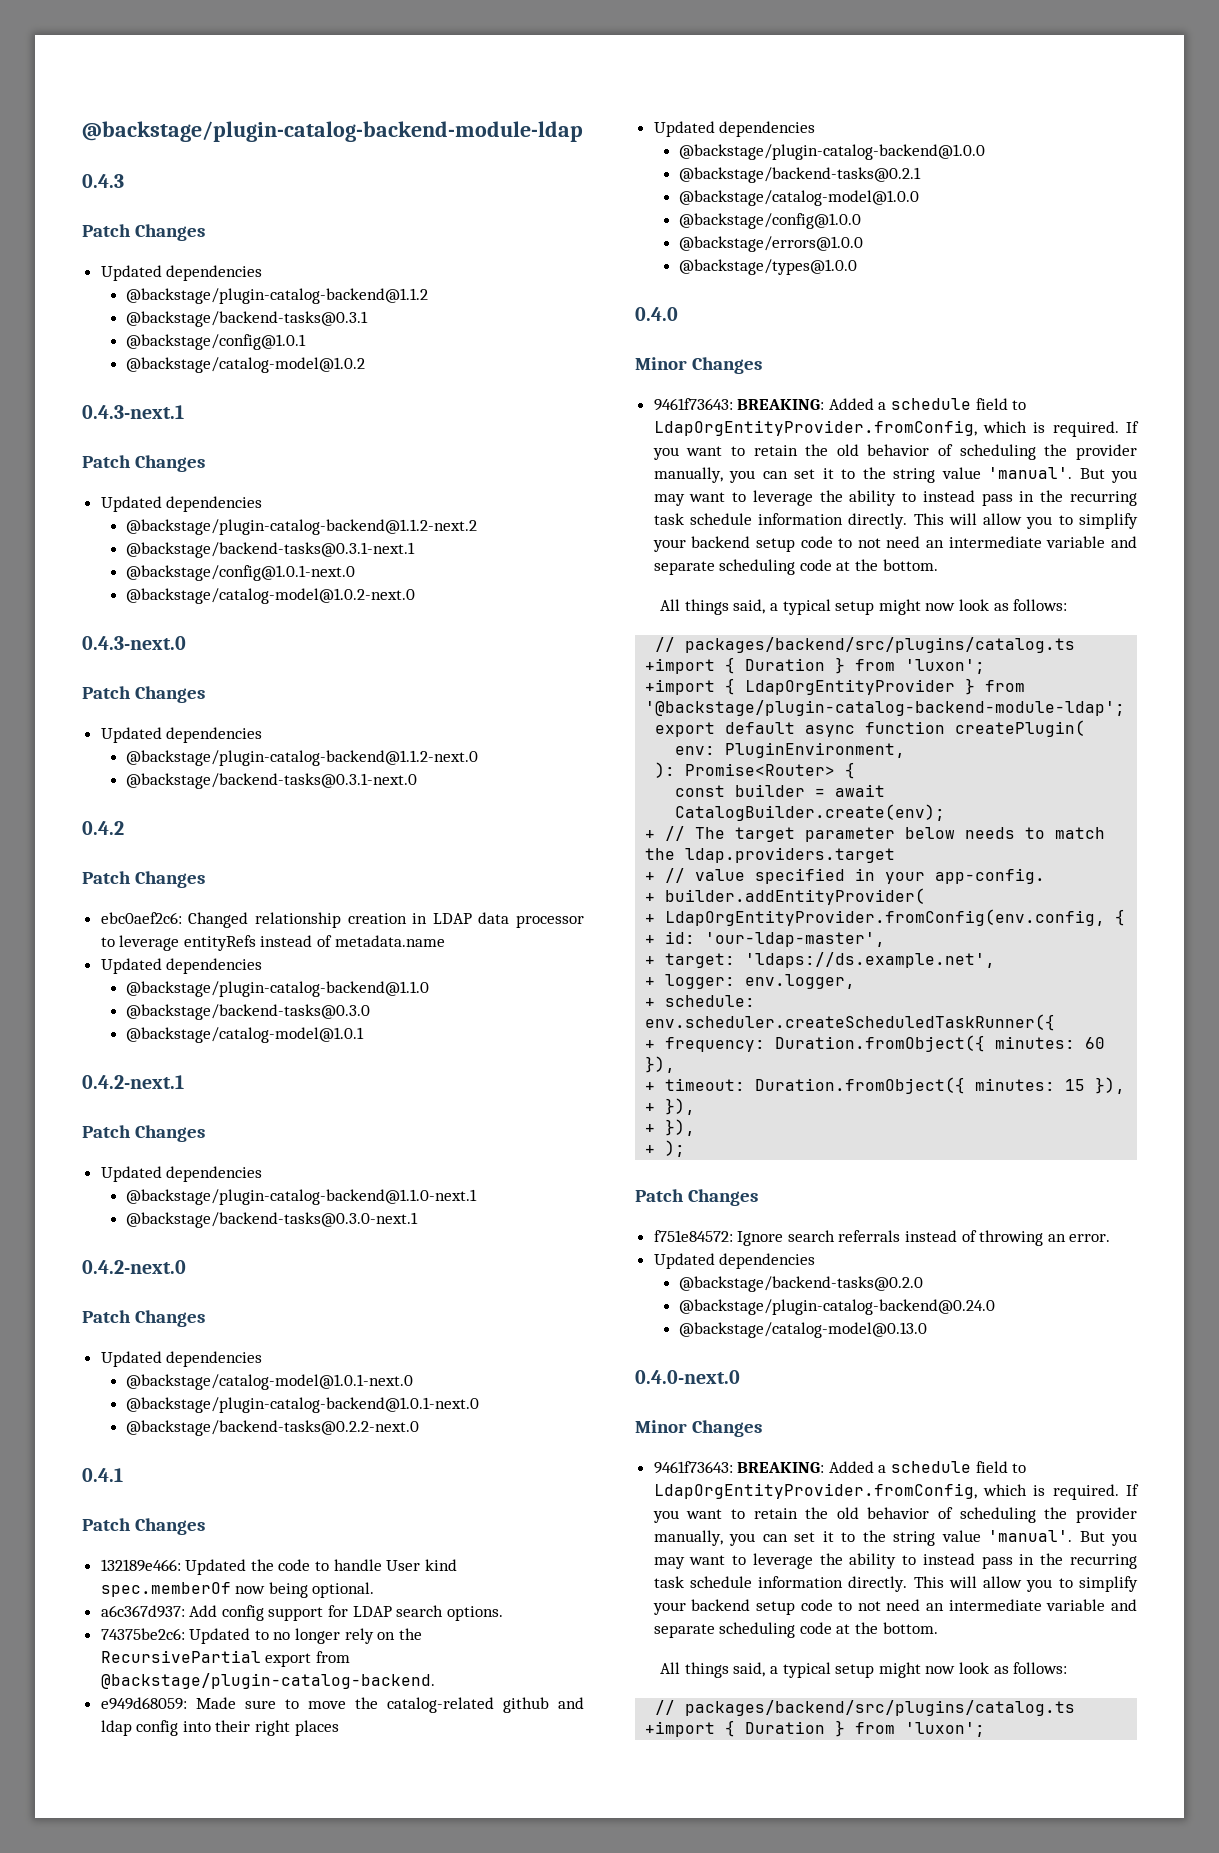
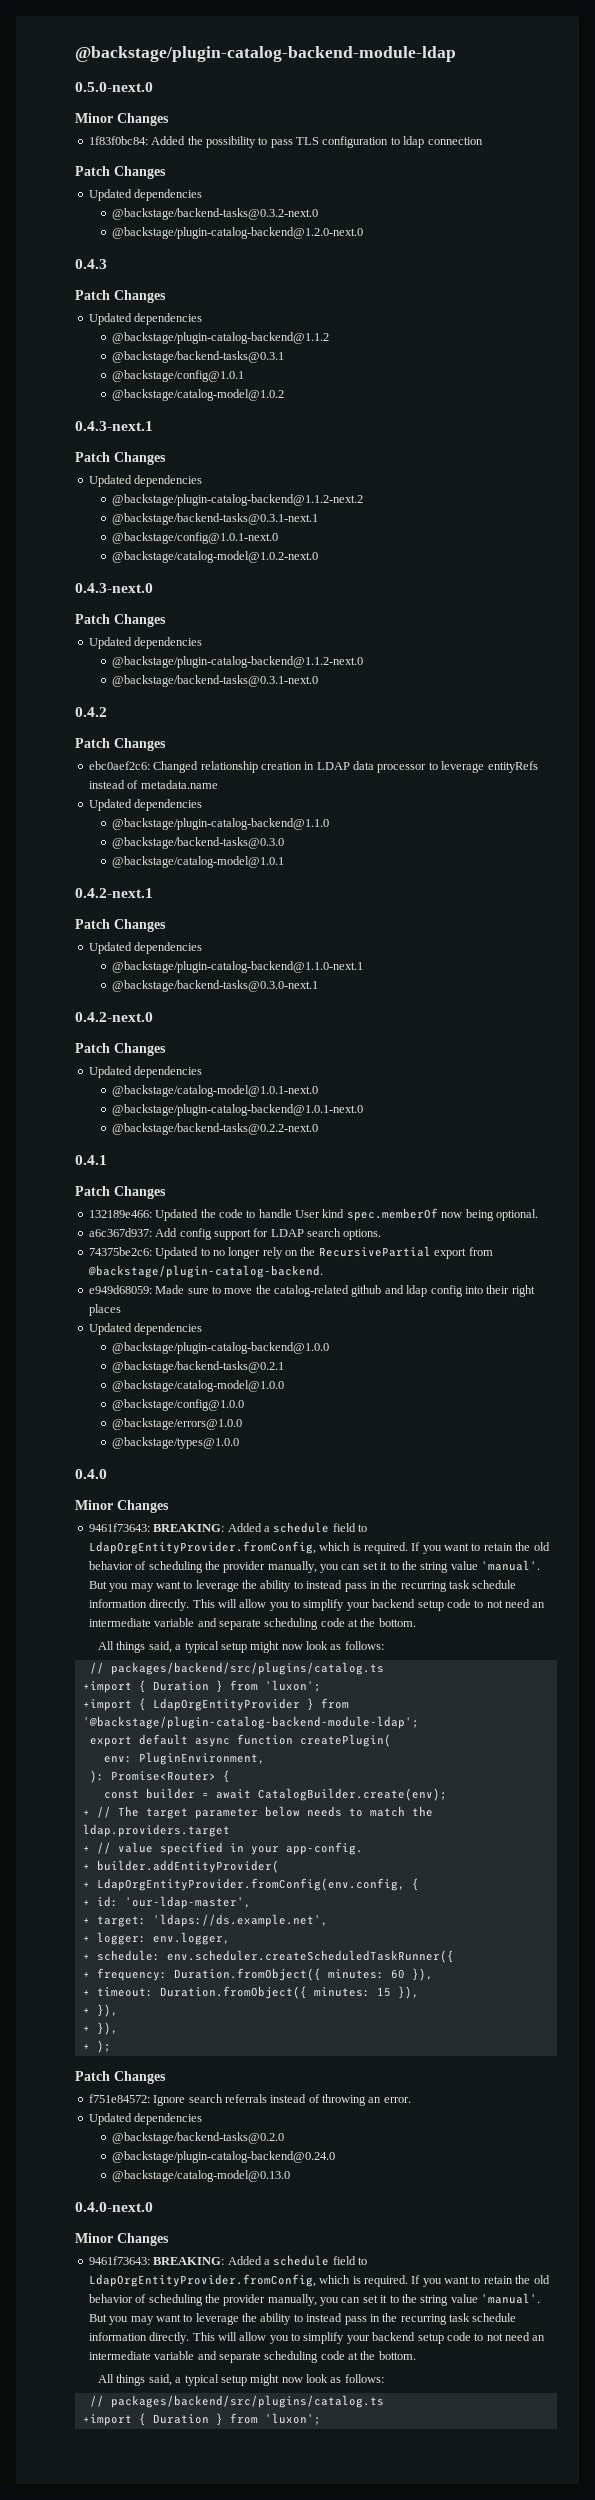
(583, 131) none -> [75,82,153,92] [75,113,169,126] [88,136,483,148] [75,166,166,179] [88,189,203,201] [111,208,318,220] [111,227,363,239] // 0.5.0-next.0 // Minor Changes // 1f83f0bc84: Added the possibility to pass TLS configuration to ldap connection // Patch Changes // Updated dependencies // @backstage/backend-tasks@0.3.2-next.0 // @backstage/plugin-catalog-backend@1.2.0-next.0

